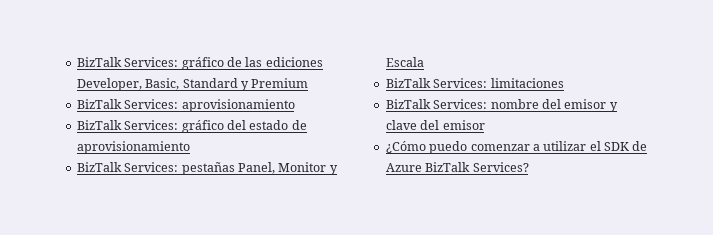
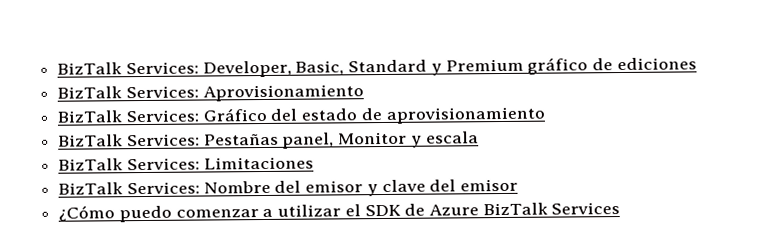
[76,57,323,70] BizTalk Services: gráfico de las ediciones -> [57,61,199,75] BizTalk Services:
[76,99,295,112] [76,120,224,133] // BizTalk Services: aprovisionamiento // BizTalk Services: gráfico -> [527,57,697,75] [57,84,364,102] [57,107,267,123] gráfico de ediciones // BizTalk Services: Aprovisionamiento // BizTalk Services: Gráfico
[181,162,275,175] pestañas Panel, -> [203,132,335,149] Pestañas panel,
[385,57,424,67] [385,78,564,88] [385,99,539,109] Escala // BizTalk Services: limitaciones // BizTalk Services: nombre -> [425,131,479,144] [58,156,314,171] [58,180,271,195] escala // BizTalk Services: Limitaciones // BizTalk Services: Nombre
[472,162,529,172] Services? -> [551,202,621,215] Services

